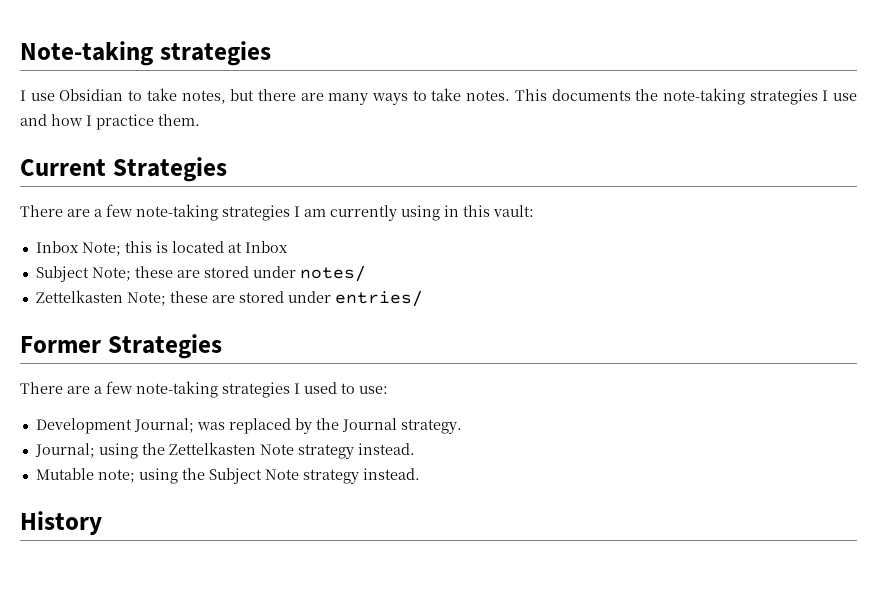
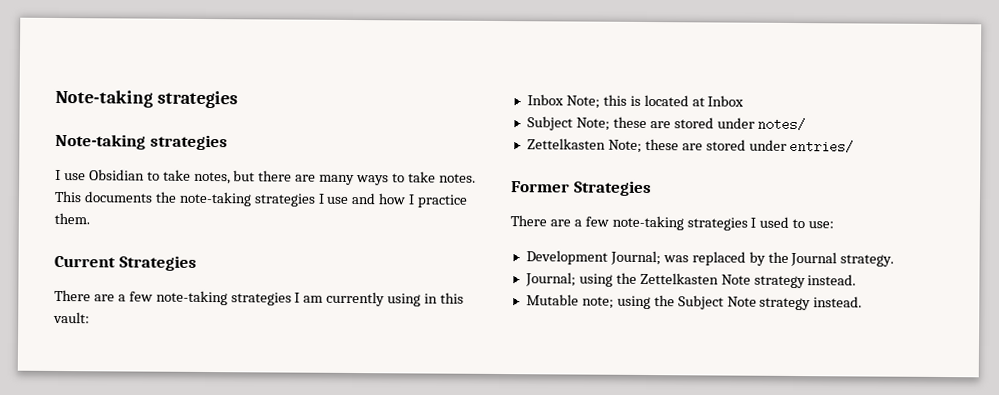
[20,41,271,66] Note-taking strategies -> [55,89,238,109] [55,133,228,151] Note-taking strategies // Note-taking strategies
[20,511,102,535] // History -> (863, 302) none

